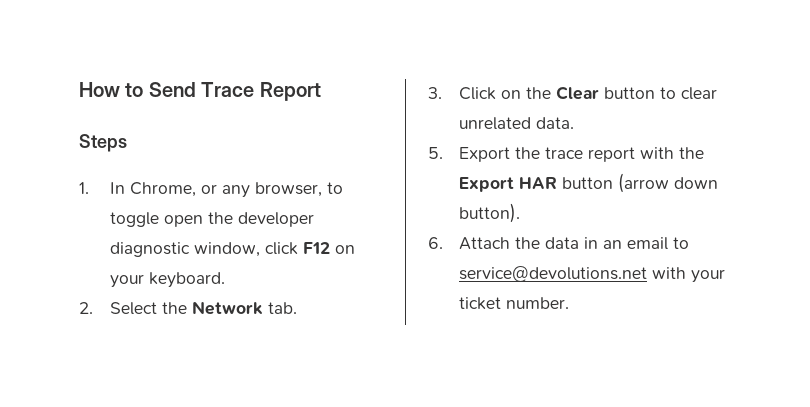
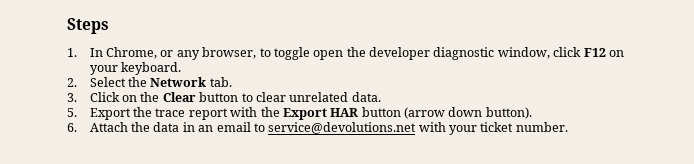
[79,82,321,101] How to Send Trace Report // -> (67, 26) none

